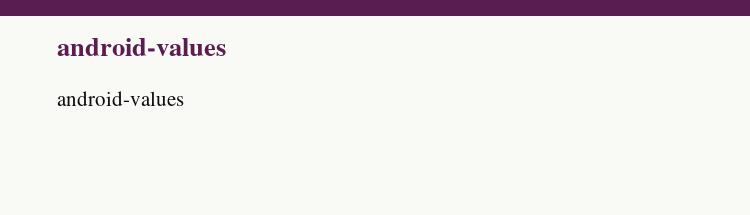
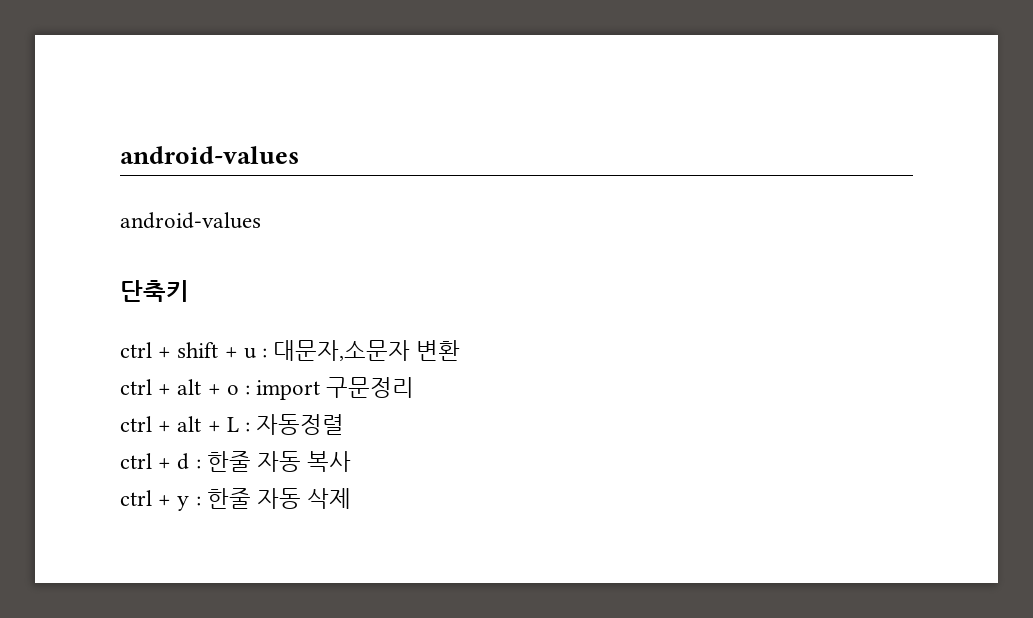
(184, 98) none -> [120,280,189,302] [120,340,461,361] [120,377,415,400] [120,414,345,435] [120,451,352,472] [120,488,352,511] // 단축키 // ctrl + shift + u : 대문자,소문자 변환 // ctrl + alt + o : import 구문정리 // ctrl + alt + L : 자동정렬 // ctrl + d : 한줄 자동 복사 // ctrl + y : 한줄 자동 삭제

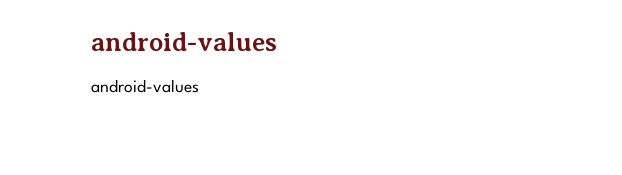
[120,280,189,302] [120,340,461,361] [120,377,415,400] [120,414,345,435] [120,451,352,472] [120,488,352,511] // 단축키 // ctrl + shift + u : 대문자,소문자 변환 // ctrl + alt + o : import 구문정리 // ctrl + alt + L : 자동정렬 // ctrl + d : 한줄 자동 복사 // ctrl + y : 한줄 자동 삭제 -> (199, 86) none

